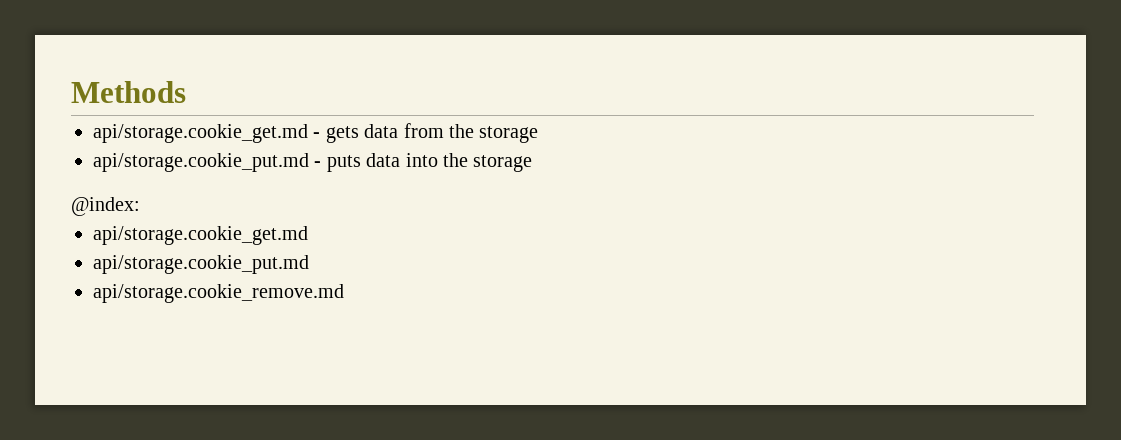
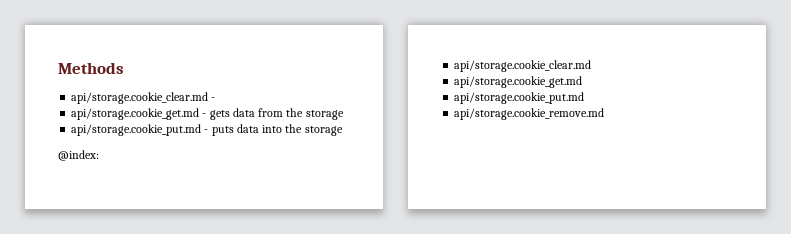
(186, 92) none -> [71,92,216,104] // api/storage.cookie_clear.md -
(140, 206) none -> [454,60,592,72] // api/storage.cookie_clear.md

